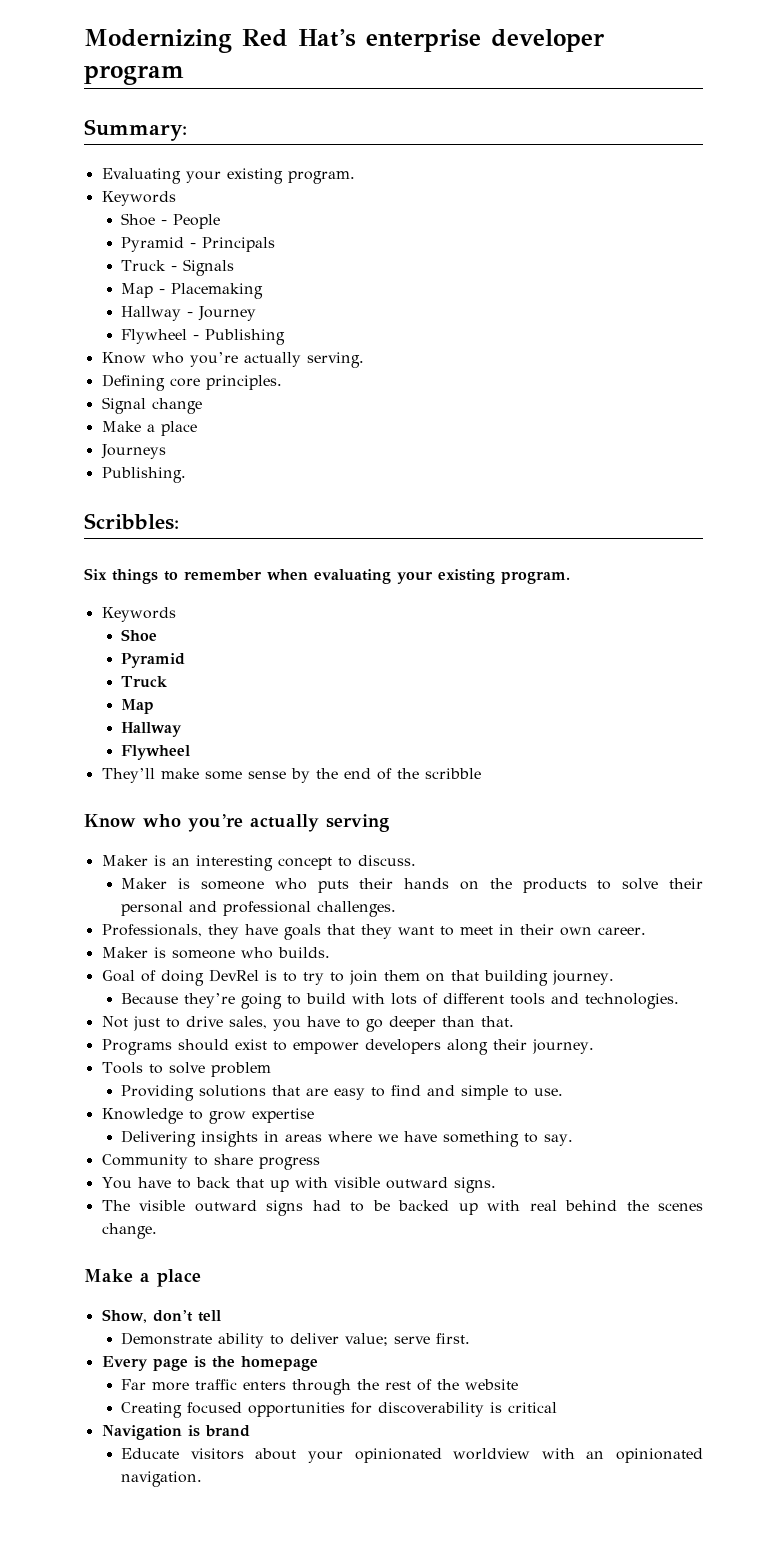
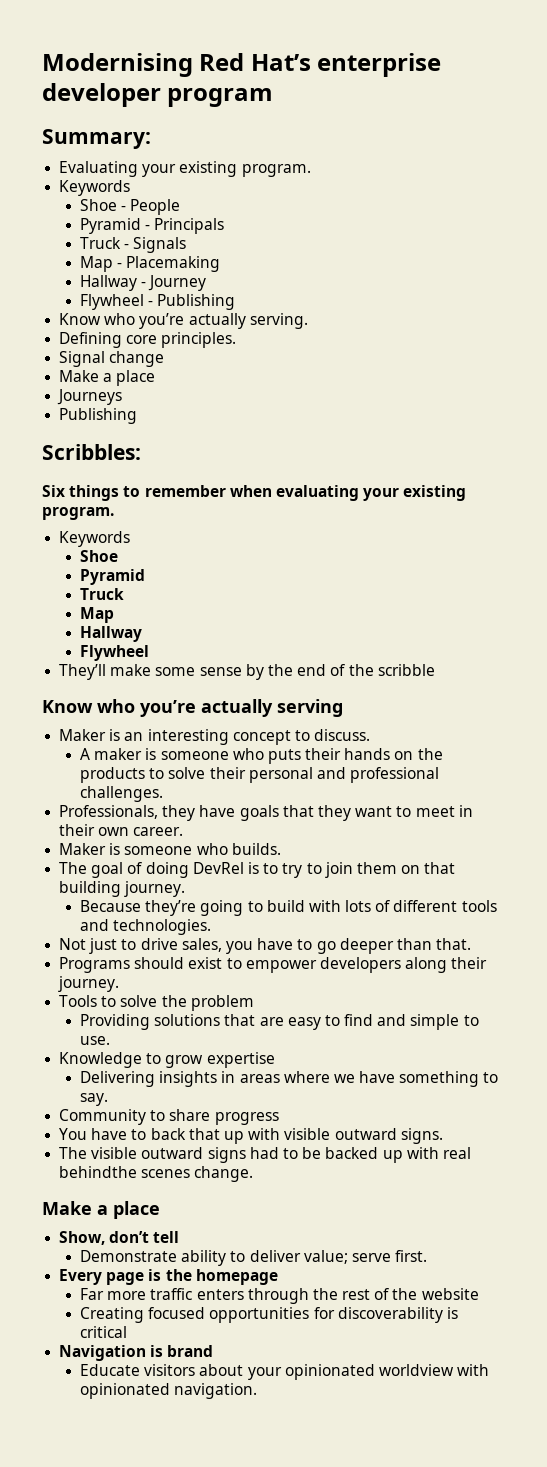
[84,29,232,53] Modernizing -> [42,53,193,77] Modernising
[101,467,186,483] Publishing. -> [59,408,138,424] Publishing
[121,878,168,889] Maker -> [79,748,143,760] A maker
[101,970,135,982] Goal -> [59,862,124,878] The goal
(205, 1068) none -> [161,995,187,1007] the
[565,1200,649,1211] behind the -> [59,1166,138,1178] behindthe
[586,1451,605,1459] an -> (490, 1370) none

